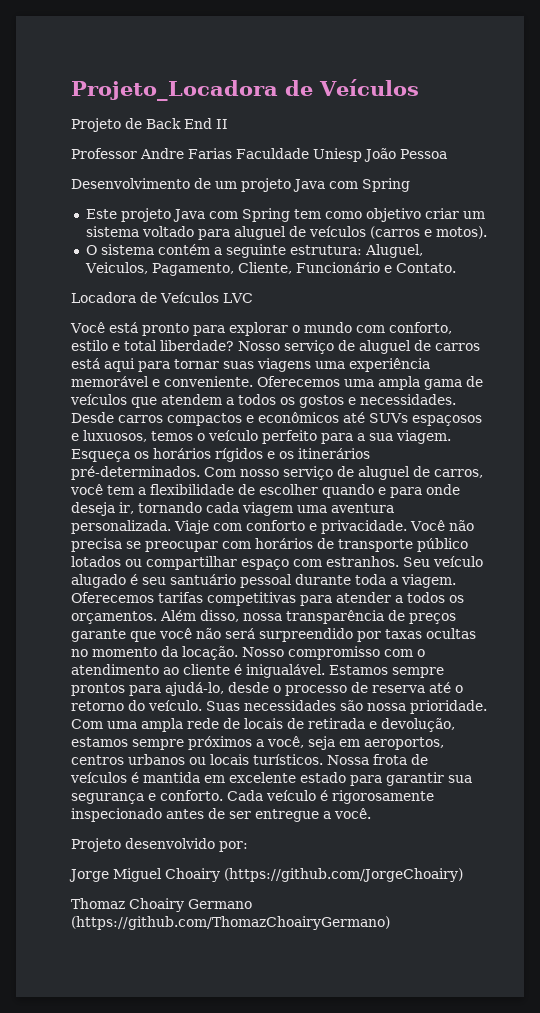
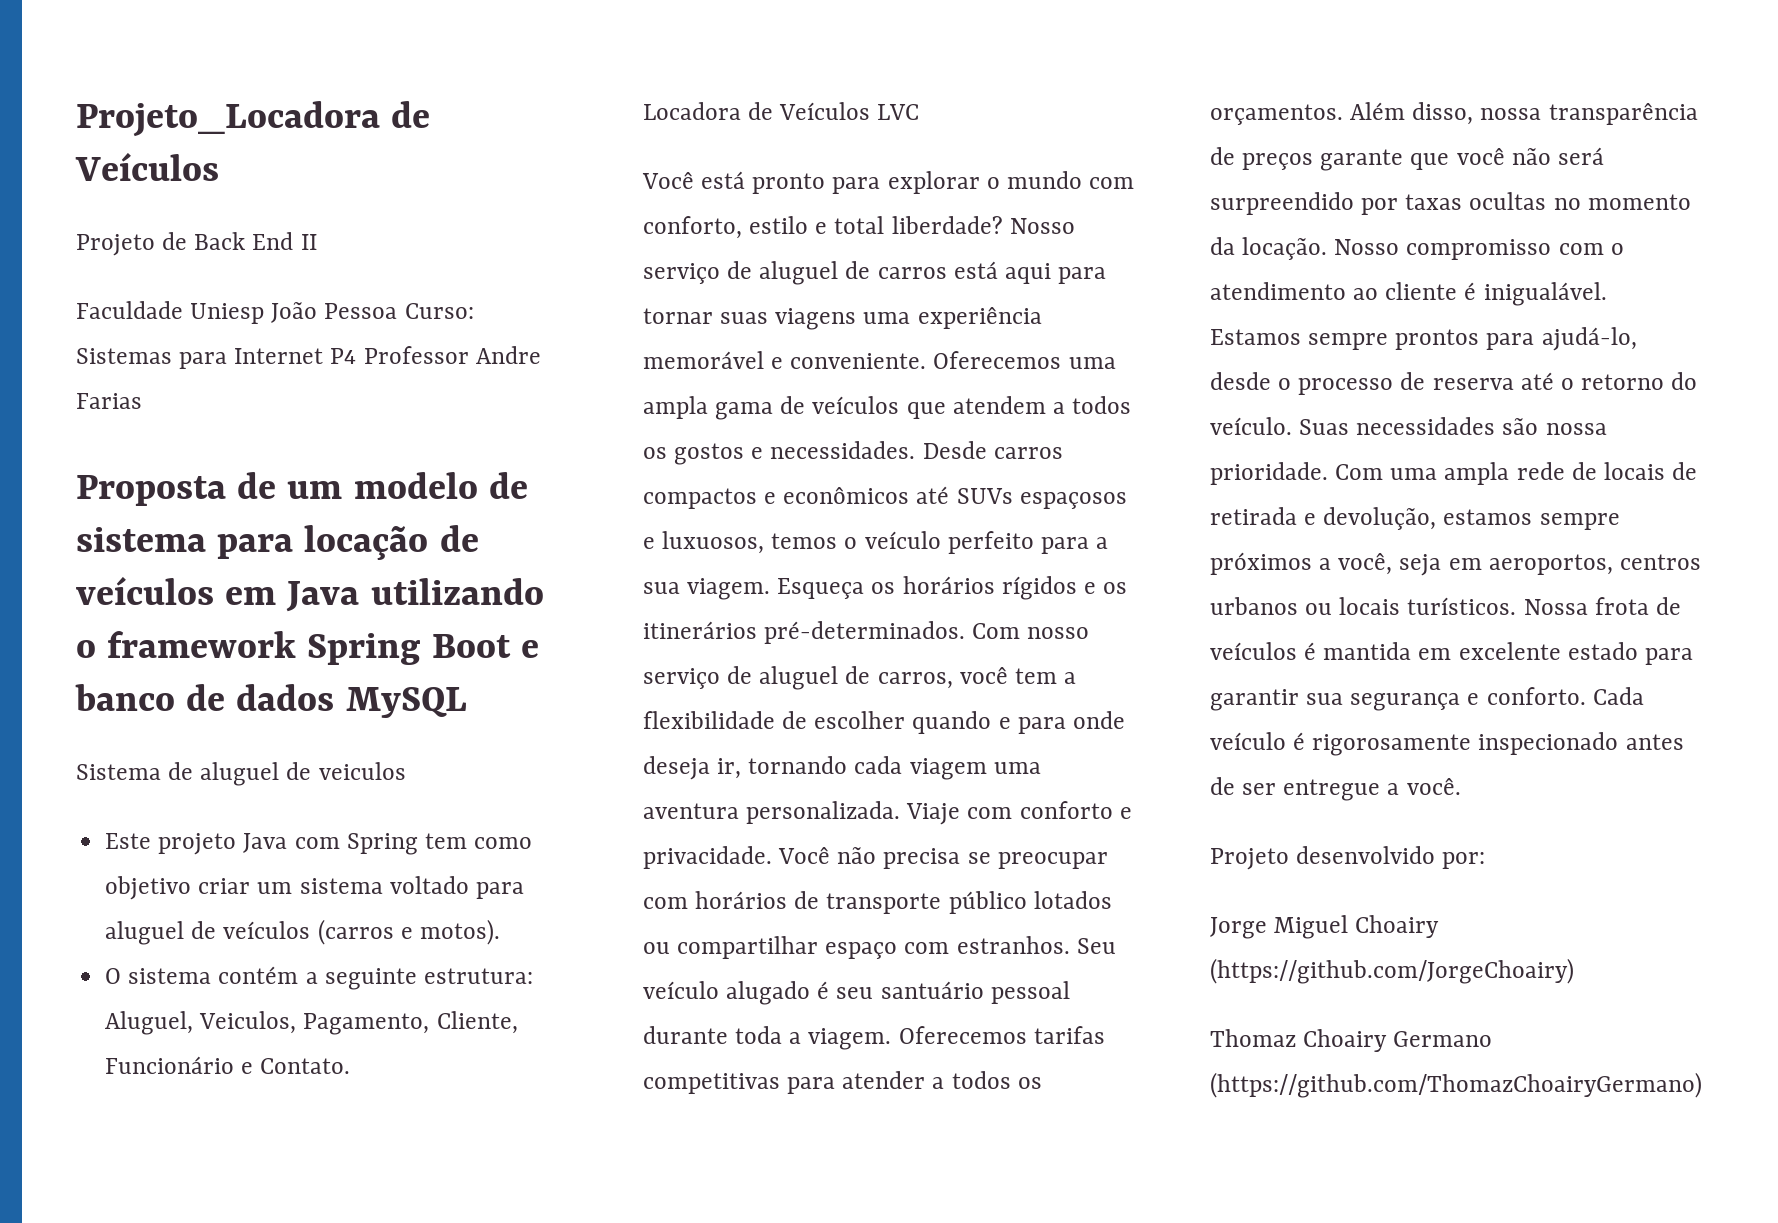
[71,148,232,159] Professor Andre Farias -> (317, 242) none
[71,178,410,192] // Desenvolvimento de um projeto Java com Spring -> [404,303,474,319] [76,346,541,369] [76,393,142,409] [76,472,528,506] [76,525,479,560] [76,576,544,612] [76,631,539,665] [75,684,467,718] [76,762,406,786] Curso: Sistemas para Internet P4 Professor Andre Farias // Proposta de um modelo de sistema para locação de veículos em Java utilizando o framework Spring Boot e banco de dados MySQL // Sistema de aluguel de veiculos

